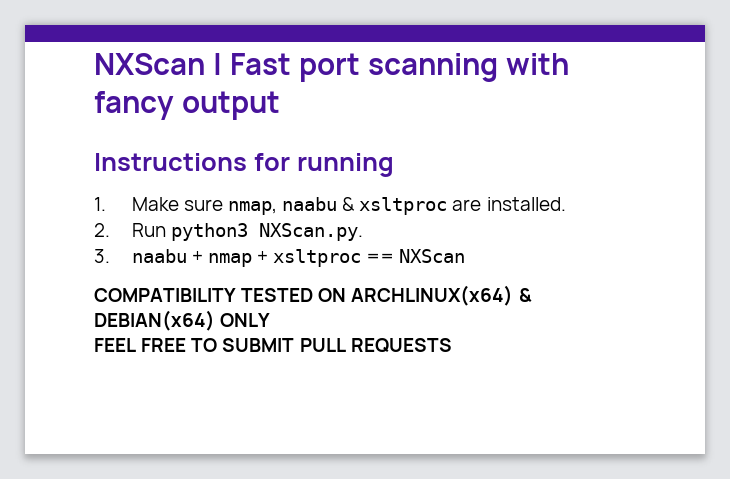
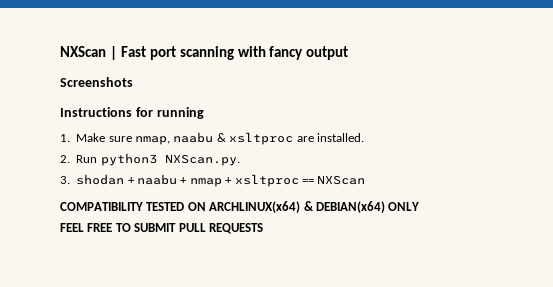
(280, 105) none -> [60,77,133,87] // Screenshots
(110, 256) none -> [76,174,135,185] shodan +

